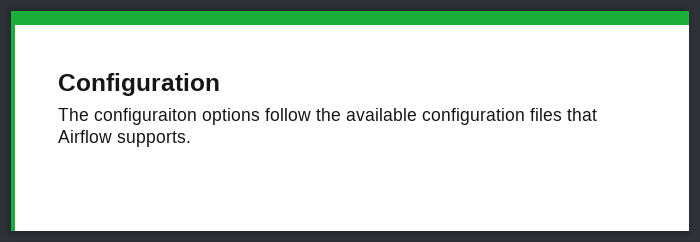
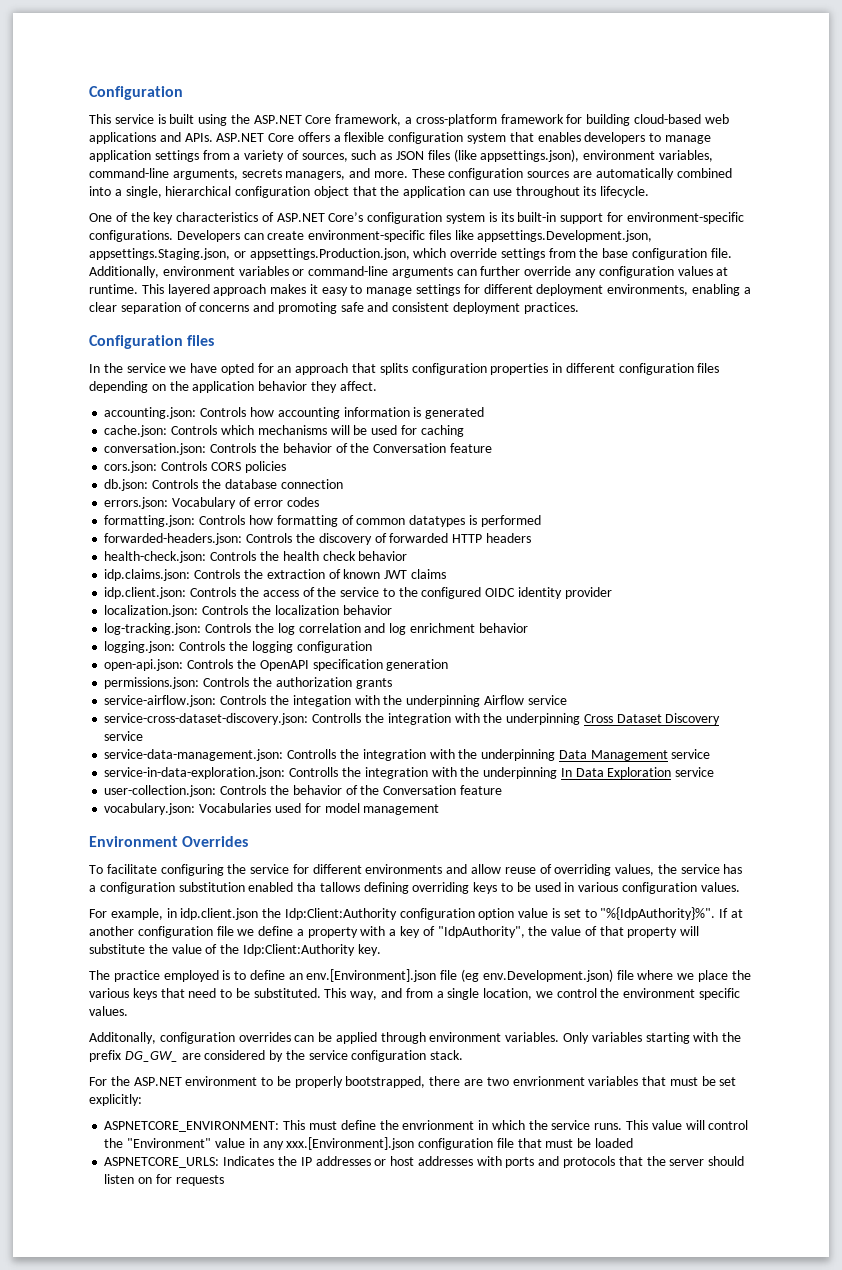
[58,108,597,125] [58,130,191,147] The configuraiton options follow the available configuration files that Airflow supports. -> [89,114,729,126] [89,132,711,144] [89,149,713,162] [89,168,732,180] [89,186,650,198] [89,212,744,224] [89,230,653,242] [89,248,732,260] [89,266,729,278] [89,284,751,296] [89,302,579,314] [89,335,215,349] [89,363,720,375] [89,381,377,393] [104,407,485,419] [104,425,464,437] [104,443,492,455] [104,461,286,473] [104,479,343,491] [104,497,319,509] [104,515,541,527] [104,533,531,545] [104,551,408,563] [104,569,446,581] [104,587,612,599] [104,605,392,617] [104,623,528,635] [104,641,372,653] [104,659,449,671] [104,677,392,689] [104,695,567,707] [104,713,721,725] [104,731,144,741] [104,749,711,761] [104,767,715,779] [104,785,502,797] [104,803,440,815] [89,836,249,847] [89,864,743,876] [89,882,740,894] [89,907,743,920] [89,926,700,938] [89,944,381,956] [89,969,751,982] [89,988,741,1000] [89,1006,128,1016] [89,1032,742,1044] [89,1050,464,1062] [89,1076,737,1088] [89,1094,142,1106] [104,1120,749,1132] [104,1137,633,1150] [104,1156,745,1168] [104,1174,224,1186] This service is built using the ASP.NET Core framework, a cross-platform framework for building cloud-based web applications and APIs. ASP.NET Core offers a flexible configuration system that enables developers to manage application settings from a variety of sources, such as JSON files (like appsettings.json), environment variables, command-line arguments, secrets managers, and more. These configuration sources are automatically combined into a single, hierarchical configuration object that the application can use throughout its lifecycle. // One of the key characteristics of ASP.NET Core’s configuration system is its built-in support for environment-specific configurations. Developers can create environment-specific files like appsettings.Development.json, appsettings.Staging.json, or appsettings.Production.json, which override settings from the base configuration file. Additionally, environment variables or command-line arguments can further override any configuration values at runtime. This layered approach makes it easy to manage settings for different deployment environments, enabling a clear separation of concerns and promoting safe and consistent deployment practices. // Configuration files // In the service we have opted for an approach that splits configuration properties in different configuration files depending on the application behavior they affect. // accounting.json: Controls how accounting information is generated // cache.json: Controls which mechanisms will be used for caching // conversation.json: Controls the behavior of the Conversation feature // cors.json: Controls CORS policies // db.json: Controls the database connection // errors.json: Vocabulary of error codes // formatting.json: Controls how formatting of common datatypes is performed // forwarded-headers.json: Controls the discovery of forwarded HTTP headers // health-check.json: Controls the health check behavior // idp.claims.json: Controls the extraction of known JWT claims // idp.client.json: Controls the access of the service to the configured OIDC identity provider // localization.json: Controls the localization behavior // log-tracking.json: Controls the log correlation and log enrichment behavior // logging.json: Controls the logging configuration // open-api.json: Controls the OpenAPI specification generation // permissions.json: Controls the authorization grants // service-airflow.json: Controls the integation with the underpinning Airflow service // service-cross-dataset-discovery.json: Controlls the integration with the underpinning Cross Dataset Discovery service // service-data-management.json: Controlls the integration with the underpinning Data Management service // service-in-data-exploration.json: Controlls the integration with the underpinning In Data Exploration service // user-collection.json: Controls the behavior of the Conversation feature // vocabulary.json: Vocabularies used for model management // Environment Overrides // To facilitate configuring the service for different environments and allow reuse of overriding values, the service has a configuration substitution enabled tha tallows defining overriding keys to be used in various configuration values. // For example, in idp.client.json the Idp:Client:Authority configuration option value is set to "%{IdpAuthority}%". If at another configuration file we define a property with a key of "IdpAuthority", the value of that property will substitute the value of the Idp:Client:Authority key. // The practice employed is to define an env.[Environment].json file (eg env.Development.json) file where we place the various keys that need to be substituted. This way, and from a single location, we control the environment specific values. // Additonally, configuration overrides can be applied through environment variables. Only variables starting with the prefix DG_GW_ are considered by the service configuration stack. // For the ASP.NET environment to be properly bootstrapped, there are two envrionment variables that must be set explicitly: // ASPNETCORE_ENVIRONMENT: This must define the envrionment in which the service runs. This value will control the "Environment" value in any xxx.[Environment].json configuration file that must be loaded // ASPNETCORE_URLS: Indicates the IP addresses or host addresses with ports and protocols that the server should listen on for requests

